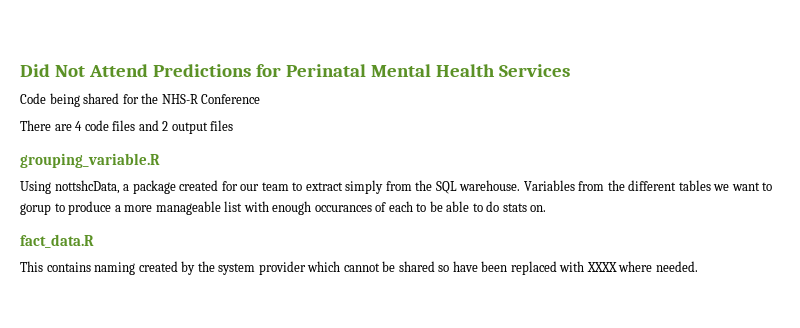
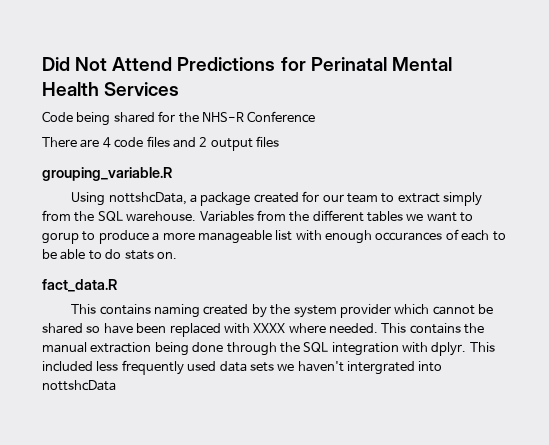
(698, 266) none -> [381,323,485,334] [42,342,495,356] [42,360,443,375] [42,380,116,391] This contains the manual extraction being done through the SQL integration with dplyr. This included less frequently used data sets we haven't intergrated into nottshcData

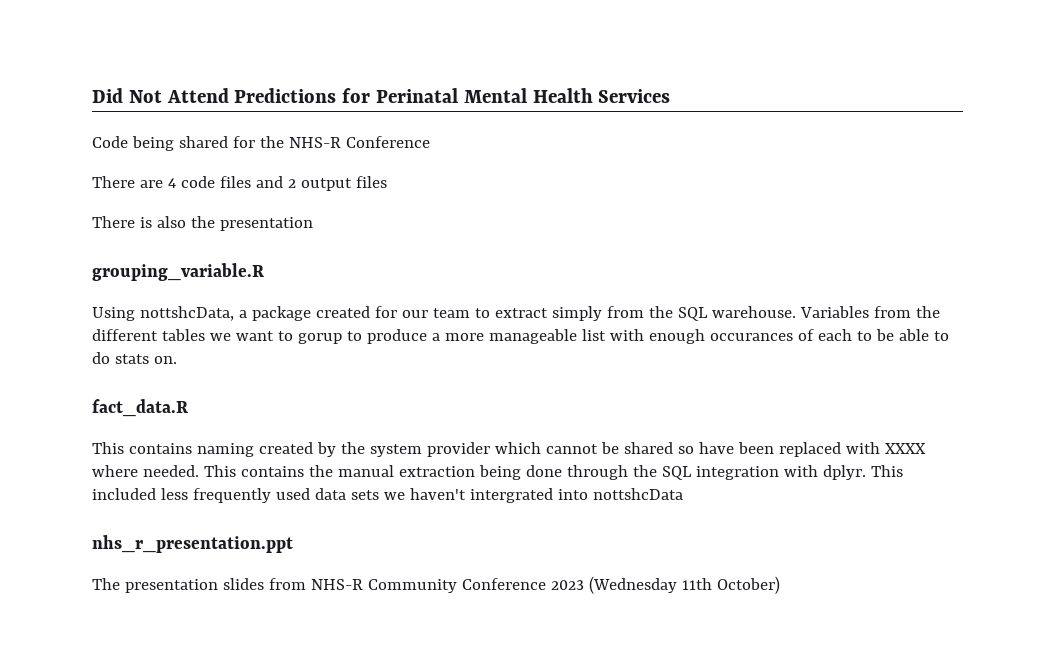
(279, 141) none -> [92,216,313,231] // There is also the presentation
(116, 385) none -> [92,535,293,553] [92,576,780,594] // nhs_r_presentation.ppt // The presentation slides from NHS-R Community Conference 2023 (Wednesday 11th October)

